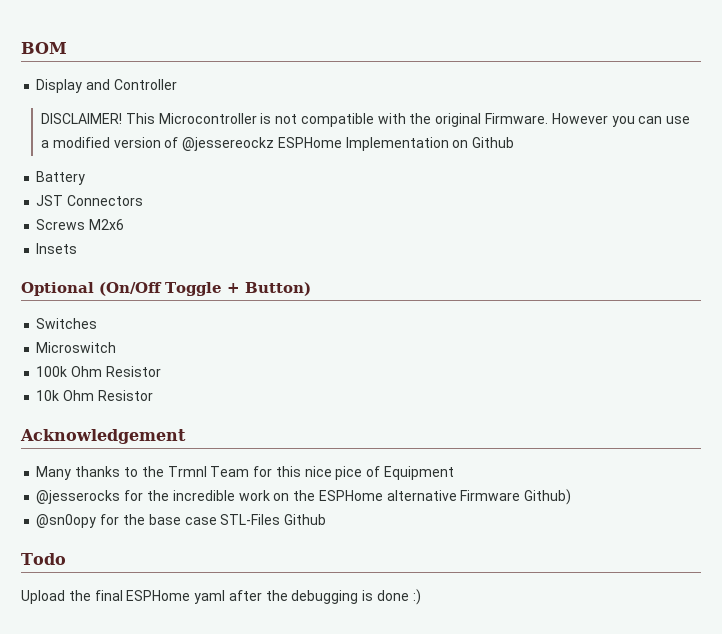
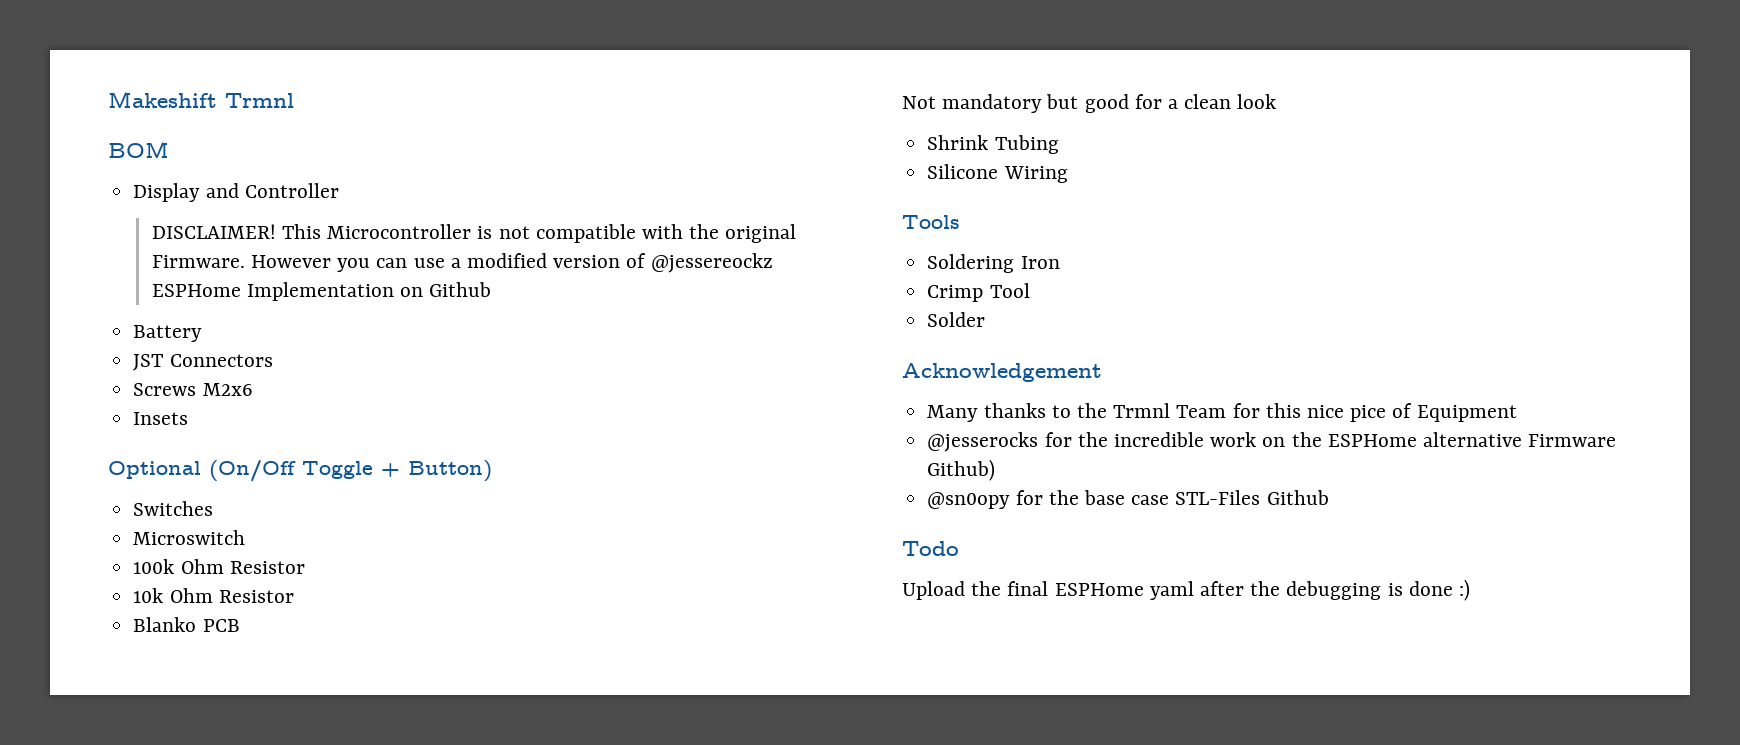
(21, 48) none -> [108,91,294,108] Makeshift Trmnl //
(153, 395) none -> [133,617,240,632] [902,94,1277,113] [927,135,1059,154] [927,164,1068,183] [902,215,960,229] [927,254,1060,273] [927,283,1030,302] [927,312,986,327] // Blanko PCB // Not mandatory but good for a clean look // Shrink Tubing // Silicone Wiring // Tools // Soldering Iron // Crimp Tool // Solder

